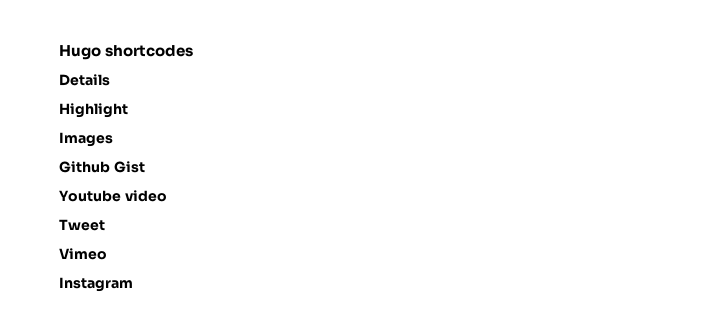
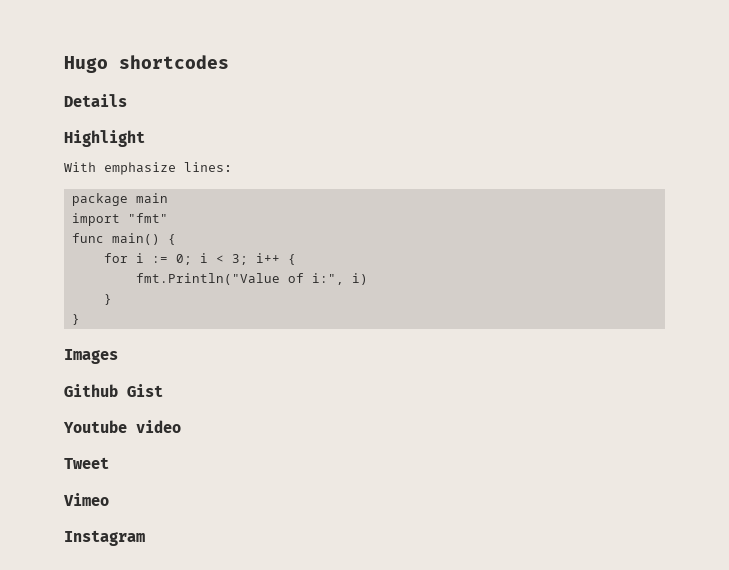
(128, 110) none -> [64,162,232,175] [71,193,168,206] [71,213,168,226] [71,233,176,245] [103,253,296,265] [135,273,368,285] [103,294,112,305] [71,314,80,325] // With emphasize lines: // package main // import "fmt" // func main() { // for i := 0; i < 3; i++ { // fmt.Println("Value of i:", i) // } // }

